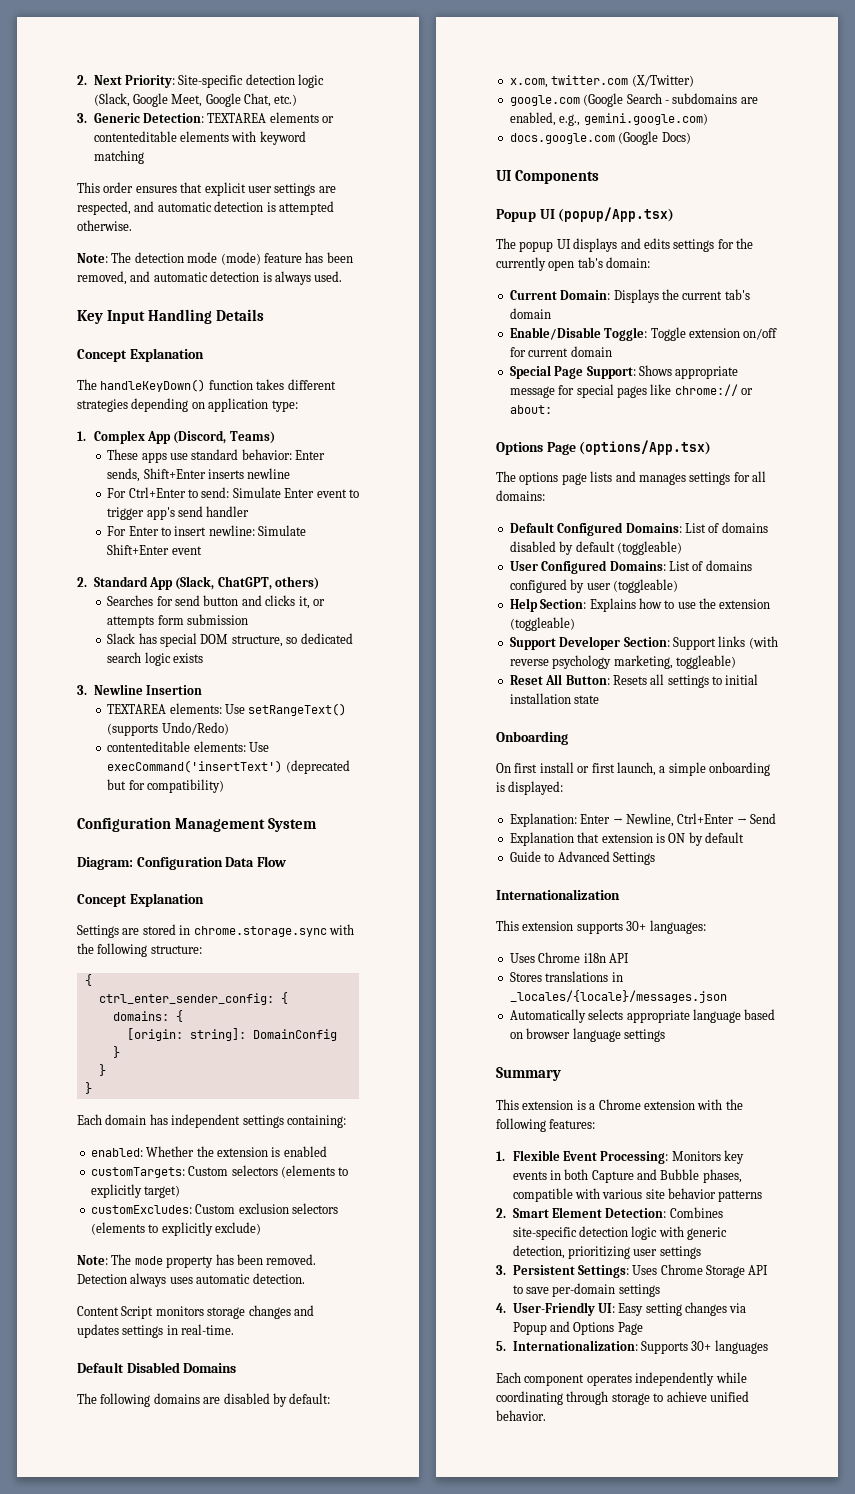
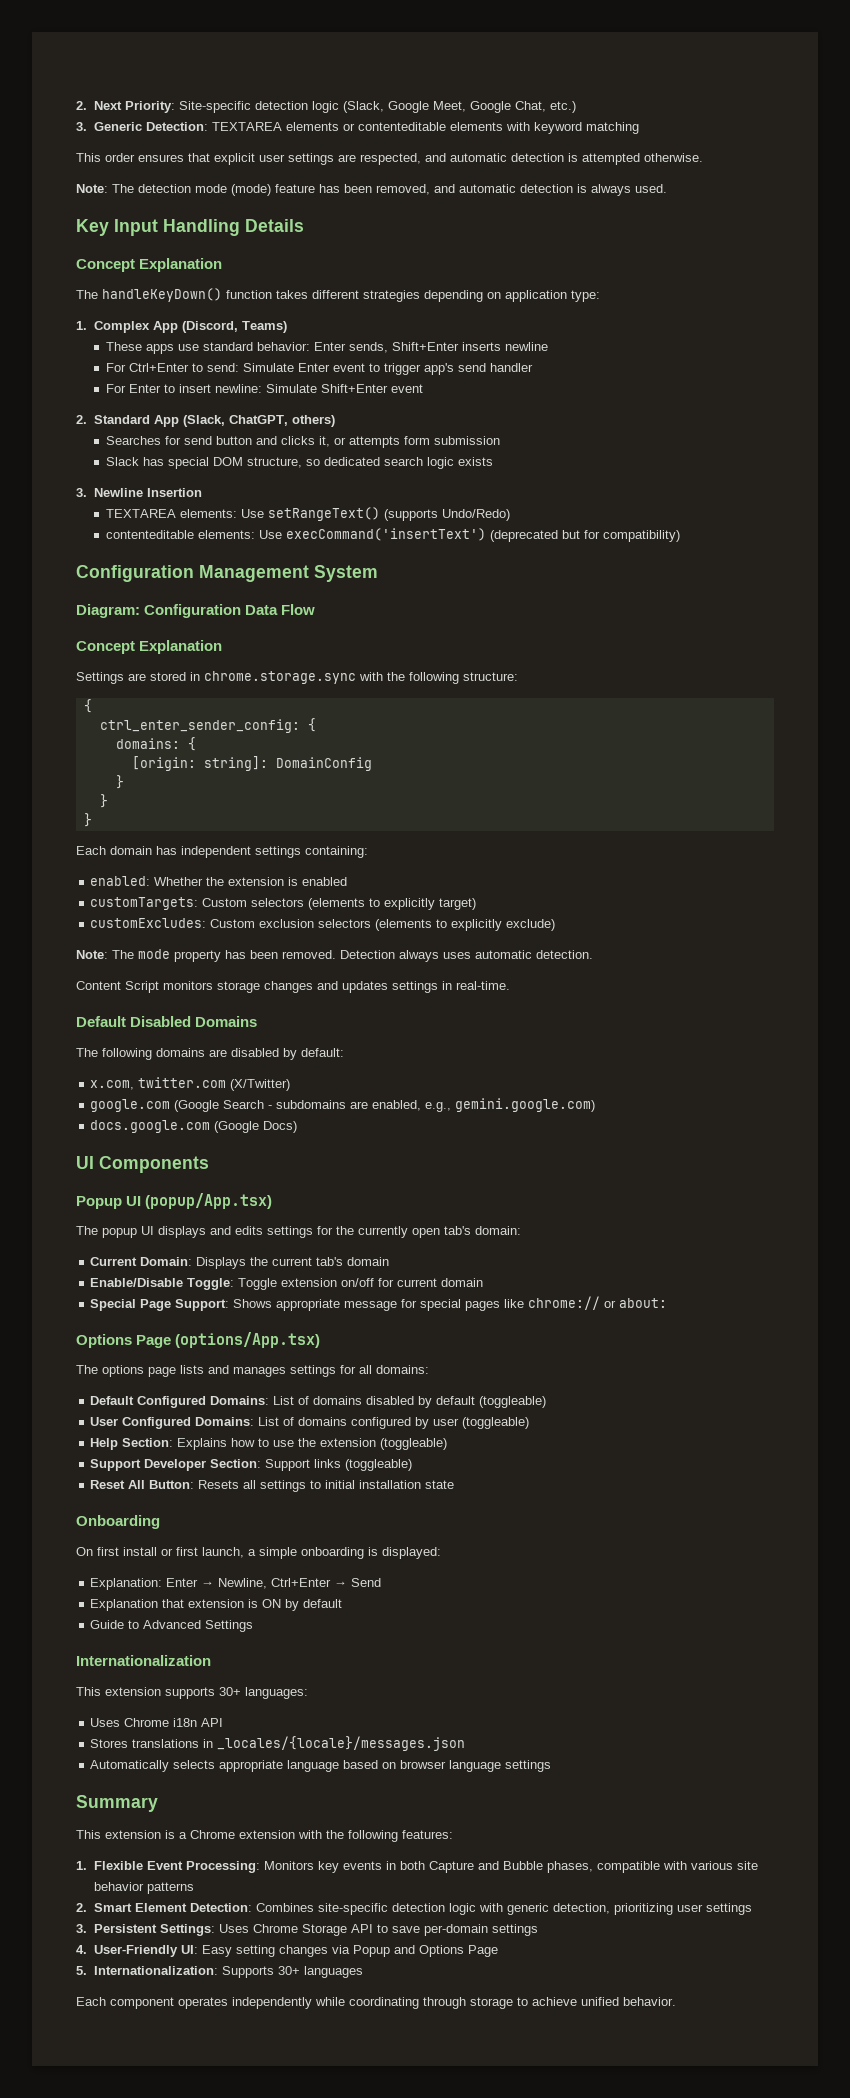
[748,636,778,649] [509,655,736,669] (with reverse psychology marketing, toggleable) -> [345,1459,413,1471] (toggleable)

